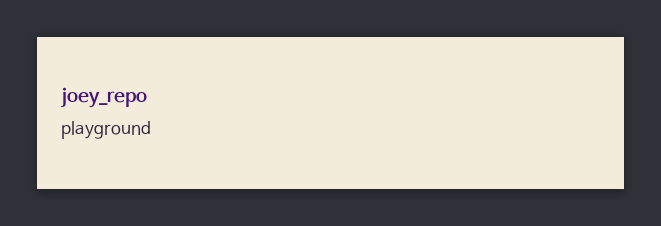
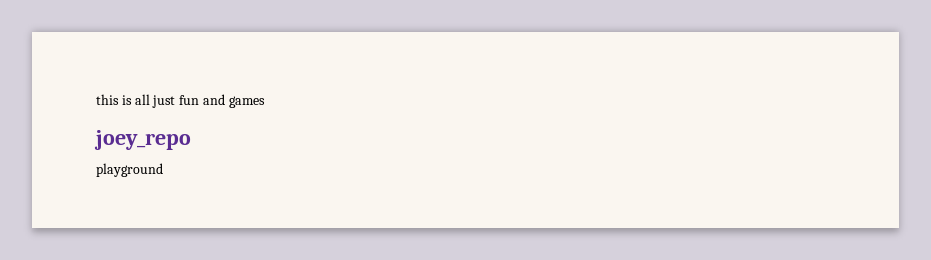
(61, 97) none -> [96,94,265,108] this is all just fun and games //

